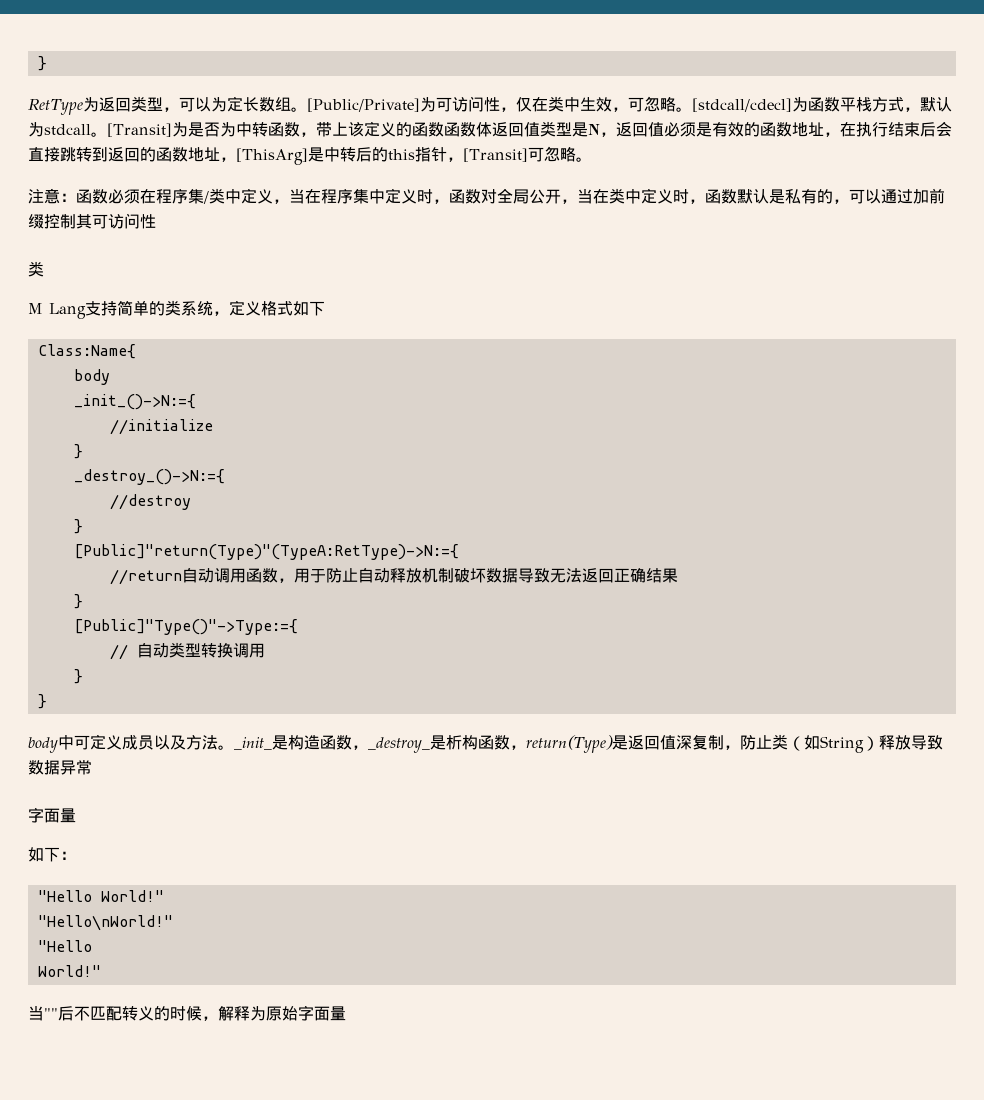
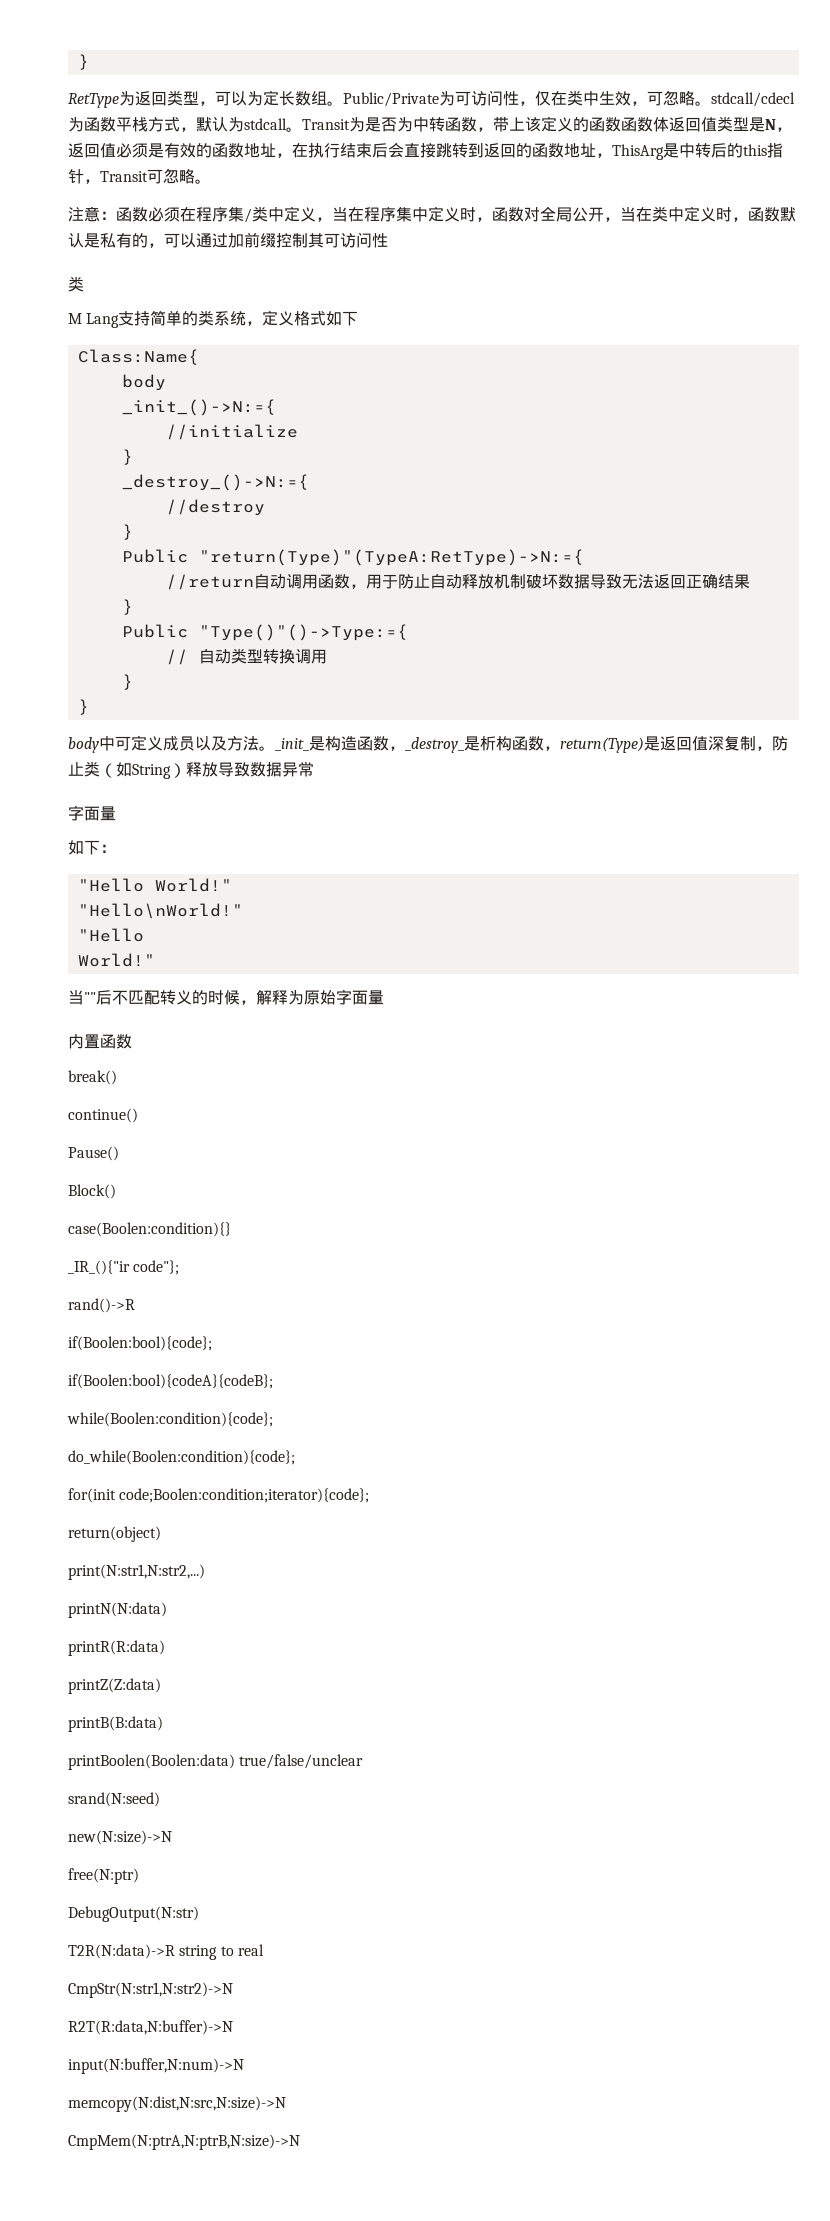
[306,98,420,112] [Public/Private] -> [343,92,439,107] Public/Private
[691,98,792,112] [stdcall/cdecl] -> [711,92,795,107] stdcall/cdecl
[107,123,172,137] [Transit] -> [302,119,350,130] Transit
[236,148,308,165] [ThisArg] -> [612,144,664,160] ThisArg
[463,148,528,162] [Transit] -> [100,171,148,182] Transit
[73,544,459,560] [Public]"return(Type)"(TypeA:RetType)->N:={ -> [121,549,584,566] Public "return(Type)"(TypeA:RetType)->N:={
[73,619,298,635] [Public]"Type()"->Type:={ -> [121,624,408,641] Public "Type()"()->Type:={
(346, 1013) none -> [68,1034,132,1049] [68,1070,117,1085] [68,1108,138,1123] [68,1146,119,1161] [68,1184,116,1199] [68,1222,231,1237] [68,1260,180,1275] [68,1298,135,1313] [68,1336,212,1351] [68,1374,273,1389] [67,1412,273,1427] [68,1450,295,1465] [68,1488,370,1503] [68,1526,161,1542] [68,1564,205,1580] [68,1602,167,1618] [68,1640,165,1656] [68,1678,161,1694] [68,1716,163,1732] [68,1754,364,1770] [68,1792,160,1807] [68,1830,172,1845] [68,1868,139,1884] [68,1906,199,1922] [68,1944,264,1960] [68,1982,233,1998] [68,2020,233,2035] [68,2058,244,2074] [68,2096,286,2112] [68,2134,300,2150] // 内置函数 // break() // continue() // Pause() // Block() // case(Boolen:condition){} // _IR_(){"ir code"}; // rand()->R // if(Boolen:bool){code}; // if(Boolen:bool){codeA}{codeB}; // while(Boolen:condition){code}; // do_while(Boolen:condition){code}; // for(init code;Boolen:condition;iterator){code}; // return(object) // print(N:str1,N:str2,...) // printN(N:data) // printR(R:data) // printZ(Z:data) // printB(B:data) // printBoolen(Boolen:data) true/false/unclear // srand(N:seed) // new(N:size)->N // free(N:ptr) // DebugOutput(N:str) // T2R(N:data)->R string to real // CmpStr(N:str1,N:str2)->N // R2T(R:data,N:buffer)->N // input(N:buffer,N:num)->N // memcopy(N:dist,N:src,N:size)->N // CmpMem(N:ptrA,N:ptrB,N:size)->N

